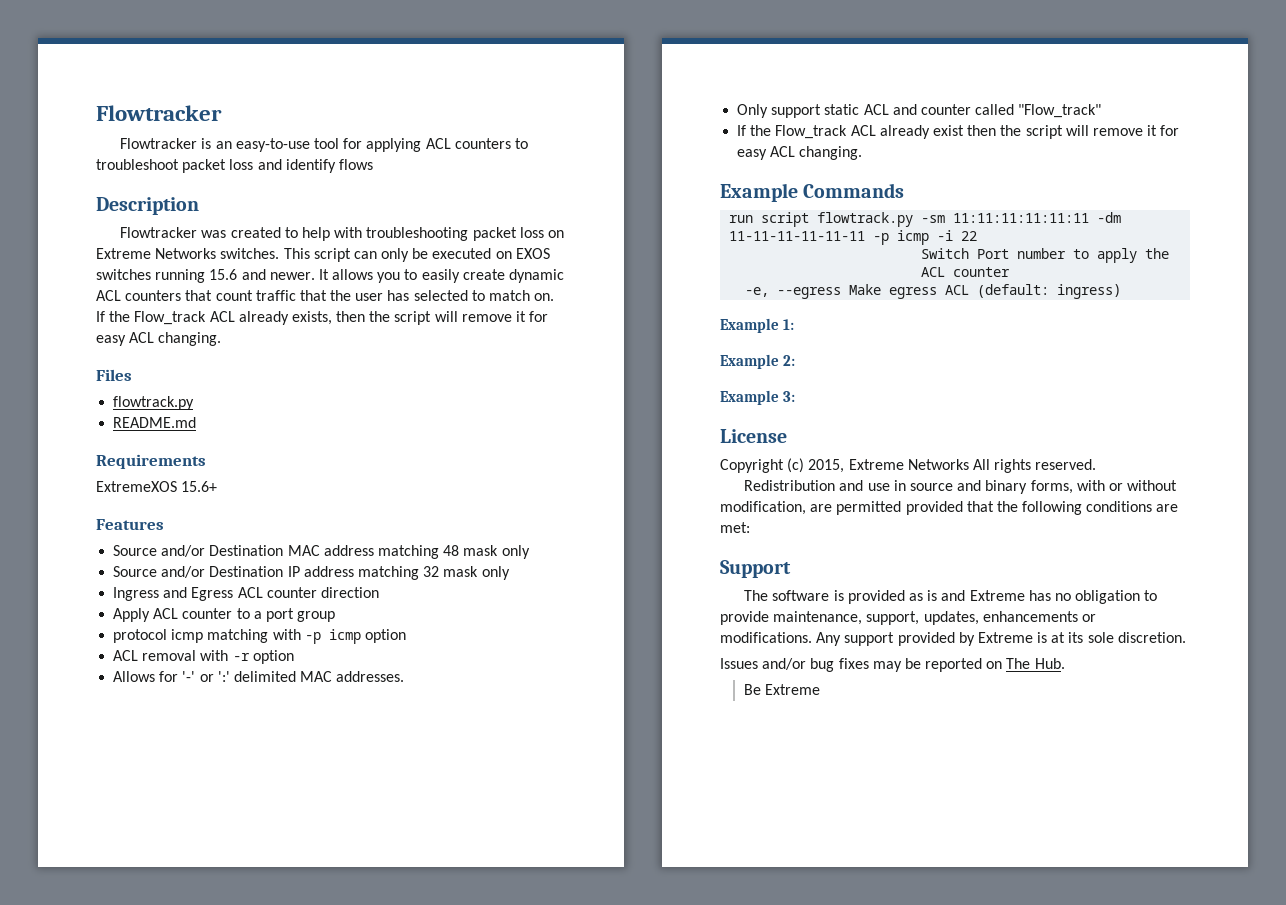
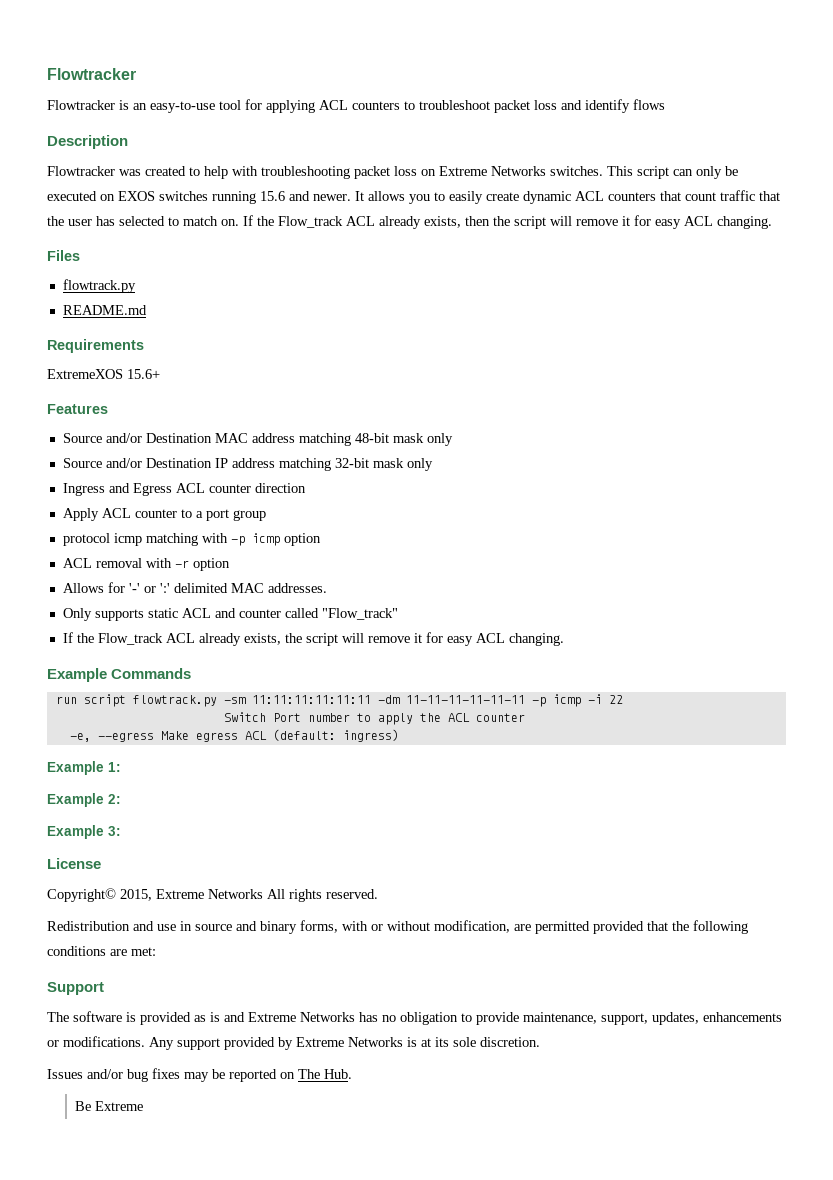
[443,545,460,556] 48 -> [354,433,389,443] 48-bit
[423,566,440,577] 32 -> [334,458,369,468] 32-bit
[771,104,822,118] support -> [94,609,144,621] supports
[932,125,997,136] exist then -> [243,633,281,645] exists,
[720,458,805,473] Copyright (c) -> [47,888,116,902] Copyright©
(1025, 595) none -> [300,1012,355,1022] Networks
(1033, 637) none -> [348,1037,403,1047] Networks

